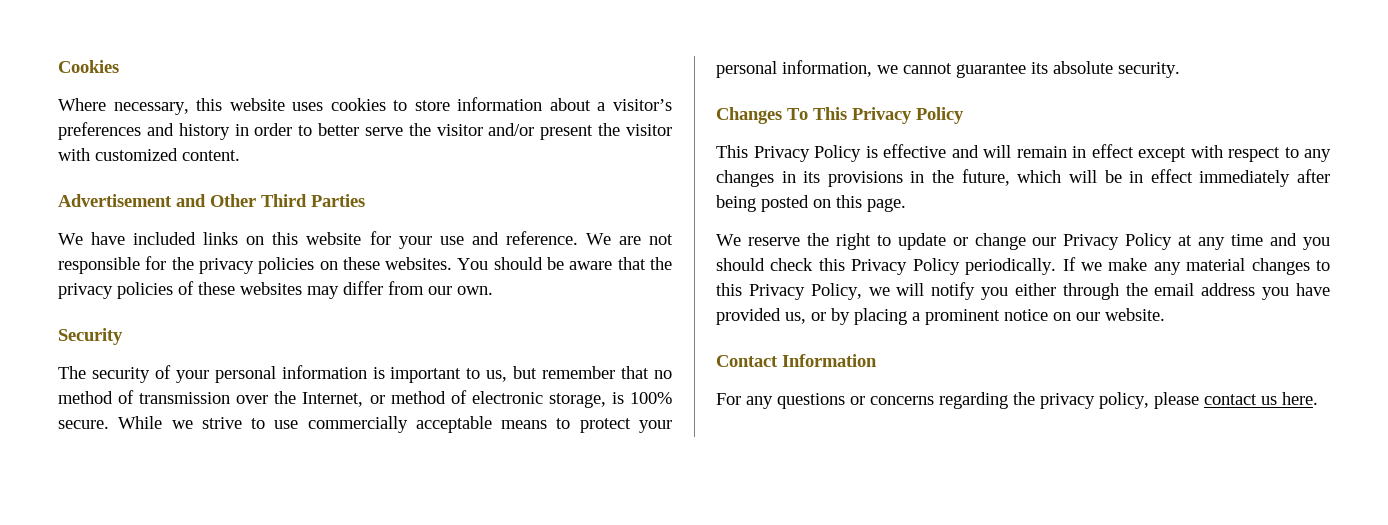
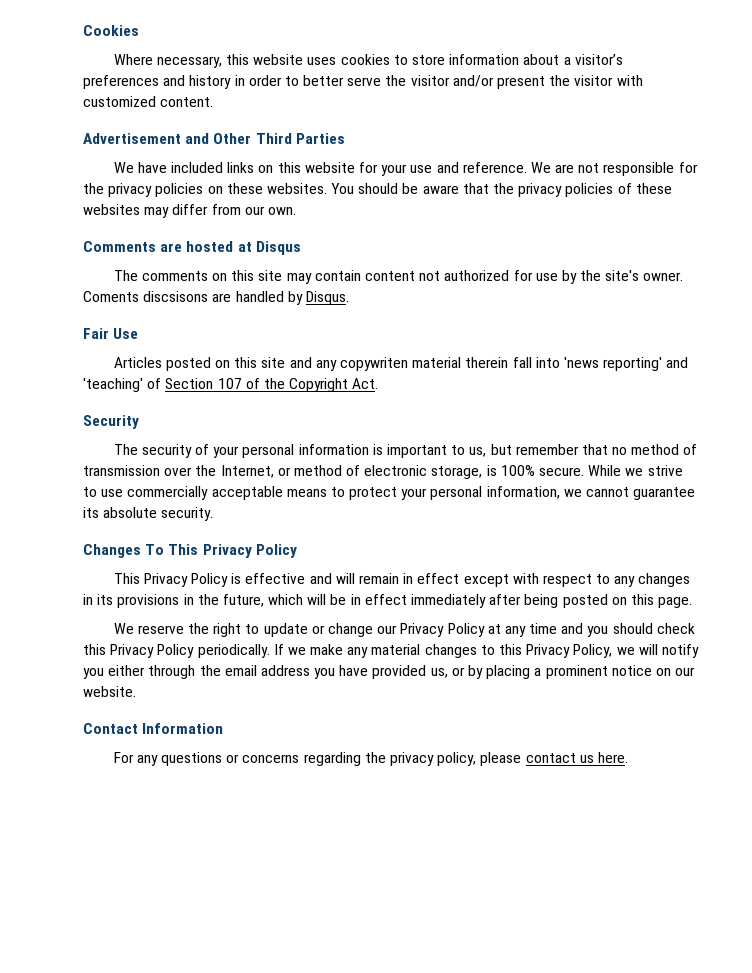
(493, 290) none -> [83,241,301,255] [113,270,684,284] [83,291,349,305] [83,328,139,339] [113,357,689,371] [83,378,379,392] // Comments are hosted at Disqus // The comments on this site may contain content not authorized for use by the site's owner. Coments discsisons are handled by Disqus. // Fair Use // Articles posted on this site and any copywriten material therein fall into 'news reporting' and 'teaching' of Section 107 of the Copyright Act.

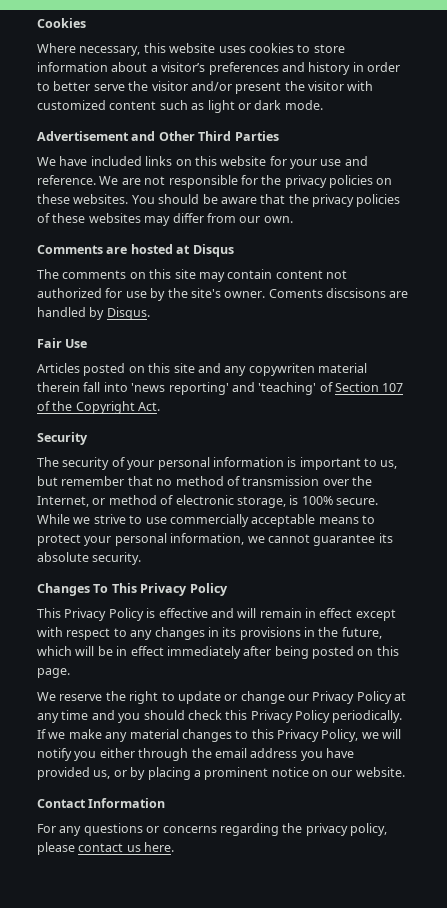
[160,97,214,107] content. -> [109,100,323,113] content such as light or dark mode.

